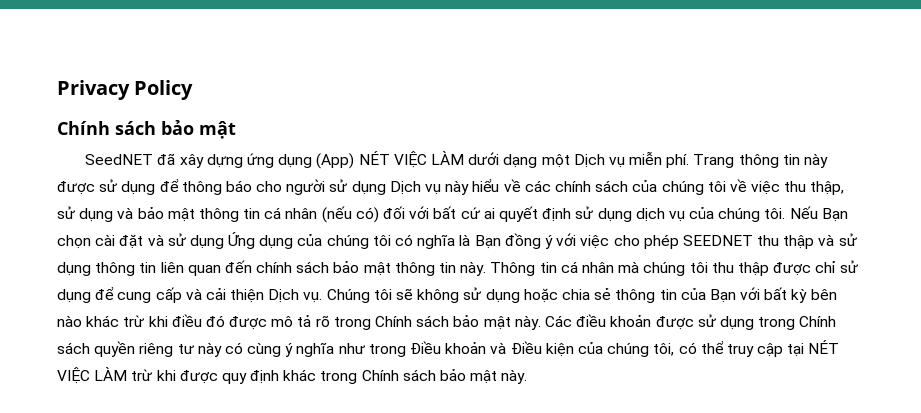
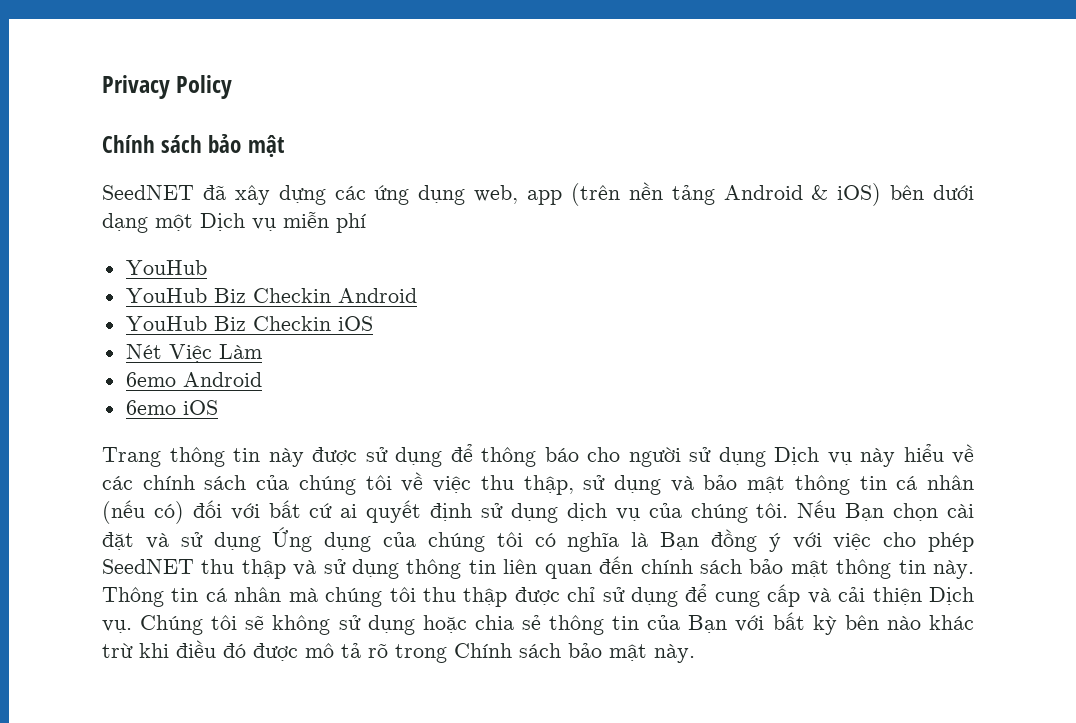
(243, 161) none -> [334,186,366,200] các
[316,151,464,169] (App) NÉT VIỆC LÀM -> [474,182,925,206] web, app (trên nền tảng Android & iOS) bên
[666,154,690,168] phí. -> [336,213,366,233] [125,260,207,275] [125,288,417,303] [125,316,373,331] [125,344,262,362] [125,372,262,387] [125,400,218,415] phí // YouHub // YouHub Biz Checkin Android // YouHub Biz Checkin iOS // Nét Việc Làm // 6emo Android // 6emo iOS //
[682,235,753,246] SEEDNET -> [102,559,194,574] SeedNET
[544,314,837,330] [57,340,840,357] [57,367,528,384] Các điều khoản được sử dụng trong Chính sách quyền riêng tư này có cùng ý nghĩa như trong Điều khoản và Điều kiện của chúng tôi, có thể truy cập tại NÉT VIỆC LÀM trừ khi được quy định khác trong Chính sách bảo mật này. -> (695, 653) none

